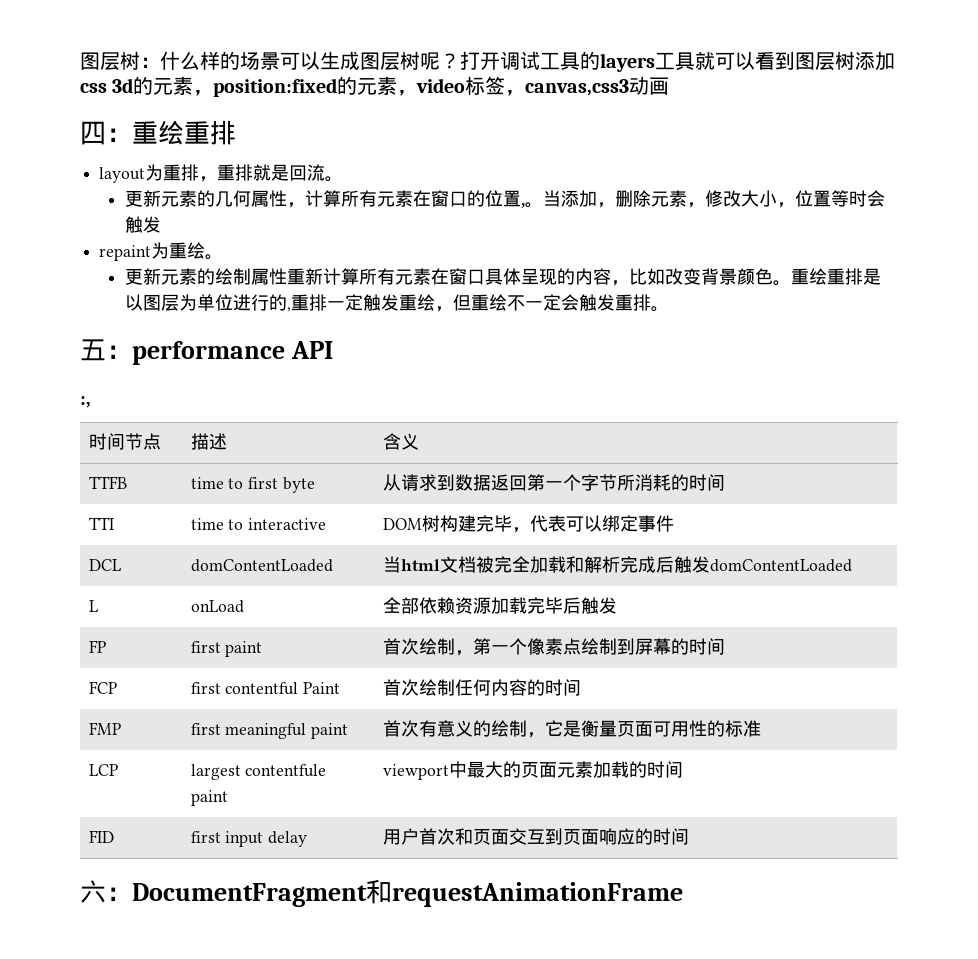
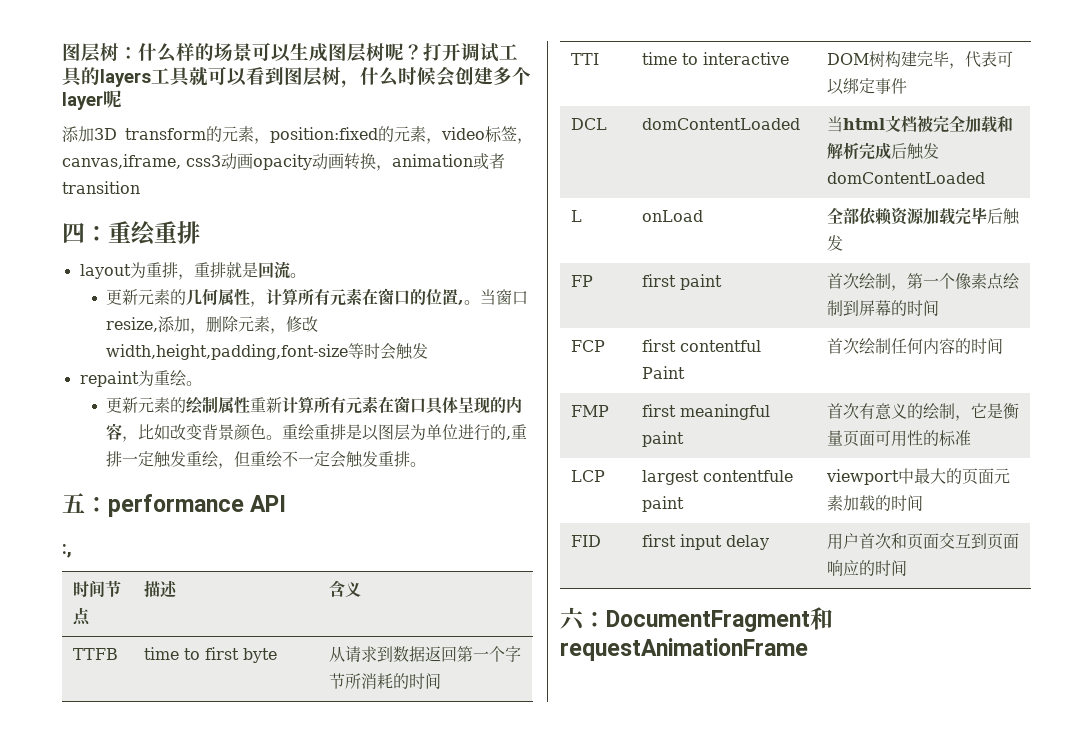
[855,51,895,71] [80,78,134,93] 添加css 3d -> [341,66,531,88] [62,90,122,110] [62,126,206,142] ，什么时候会创建多个layer呢 // 添加3D transform
[525,76,670,96] canvas,css3动画 -> [62,153,505,171] [62,181,140,194] canvas,iframe, css3动画opacity动画转换，animation或者transition
(561, 198) none -> [496,289,529,305] [106,317,159,332] 窗口resize,
[740,190,831,208] 大小，位置 -> [106,344,349,360] width,height,padding,font-size

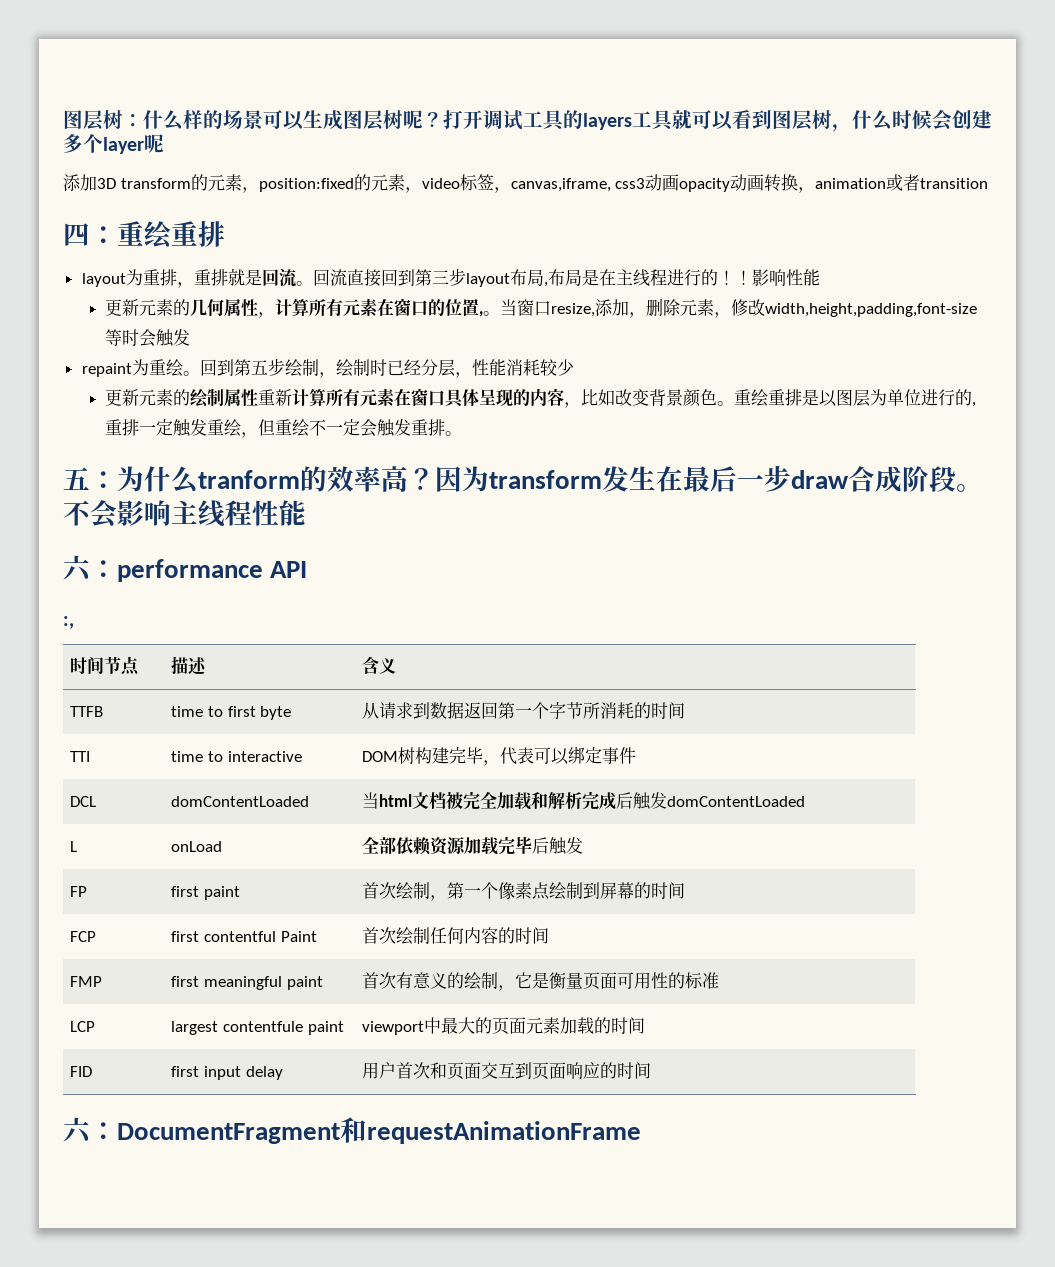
(306, 275) none -> [312,268,820,287] 回流直接回到第三步layout布局,布局是在主线程进行的！！影响性能
(202, 383) none -> [199,358,574,378] 回到第五步绘制，绘制时已经分层，性能消耗较少
(108, 504) none -> [117,465,983,494] [63,500,306,528] [63,555,117,582] 为什么tranform的效率高？因为transform发生在最后一步draw合成阶段。不会影响主线程性能 // 六：

